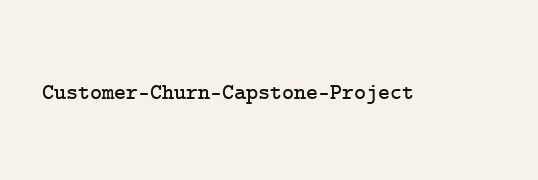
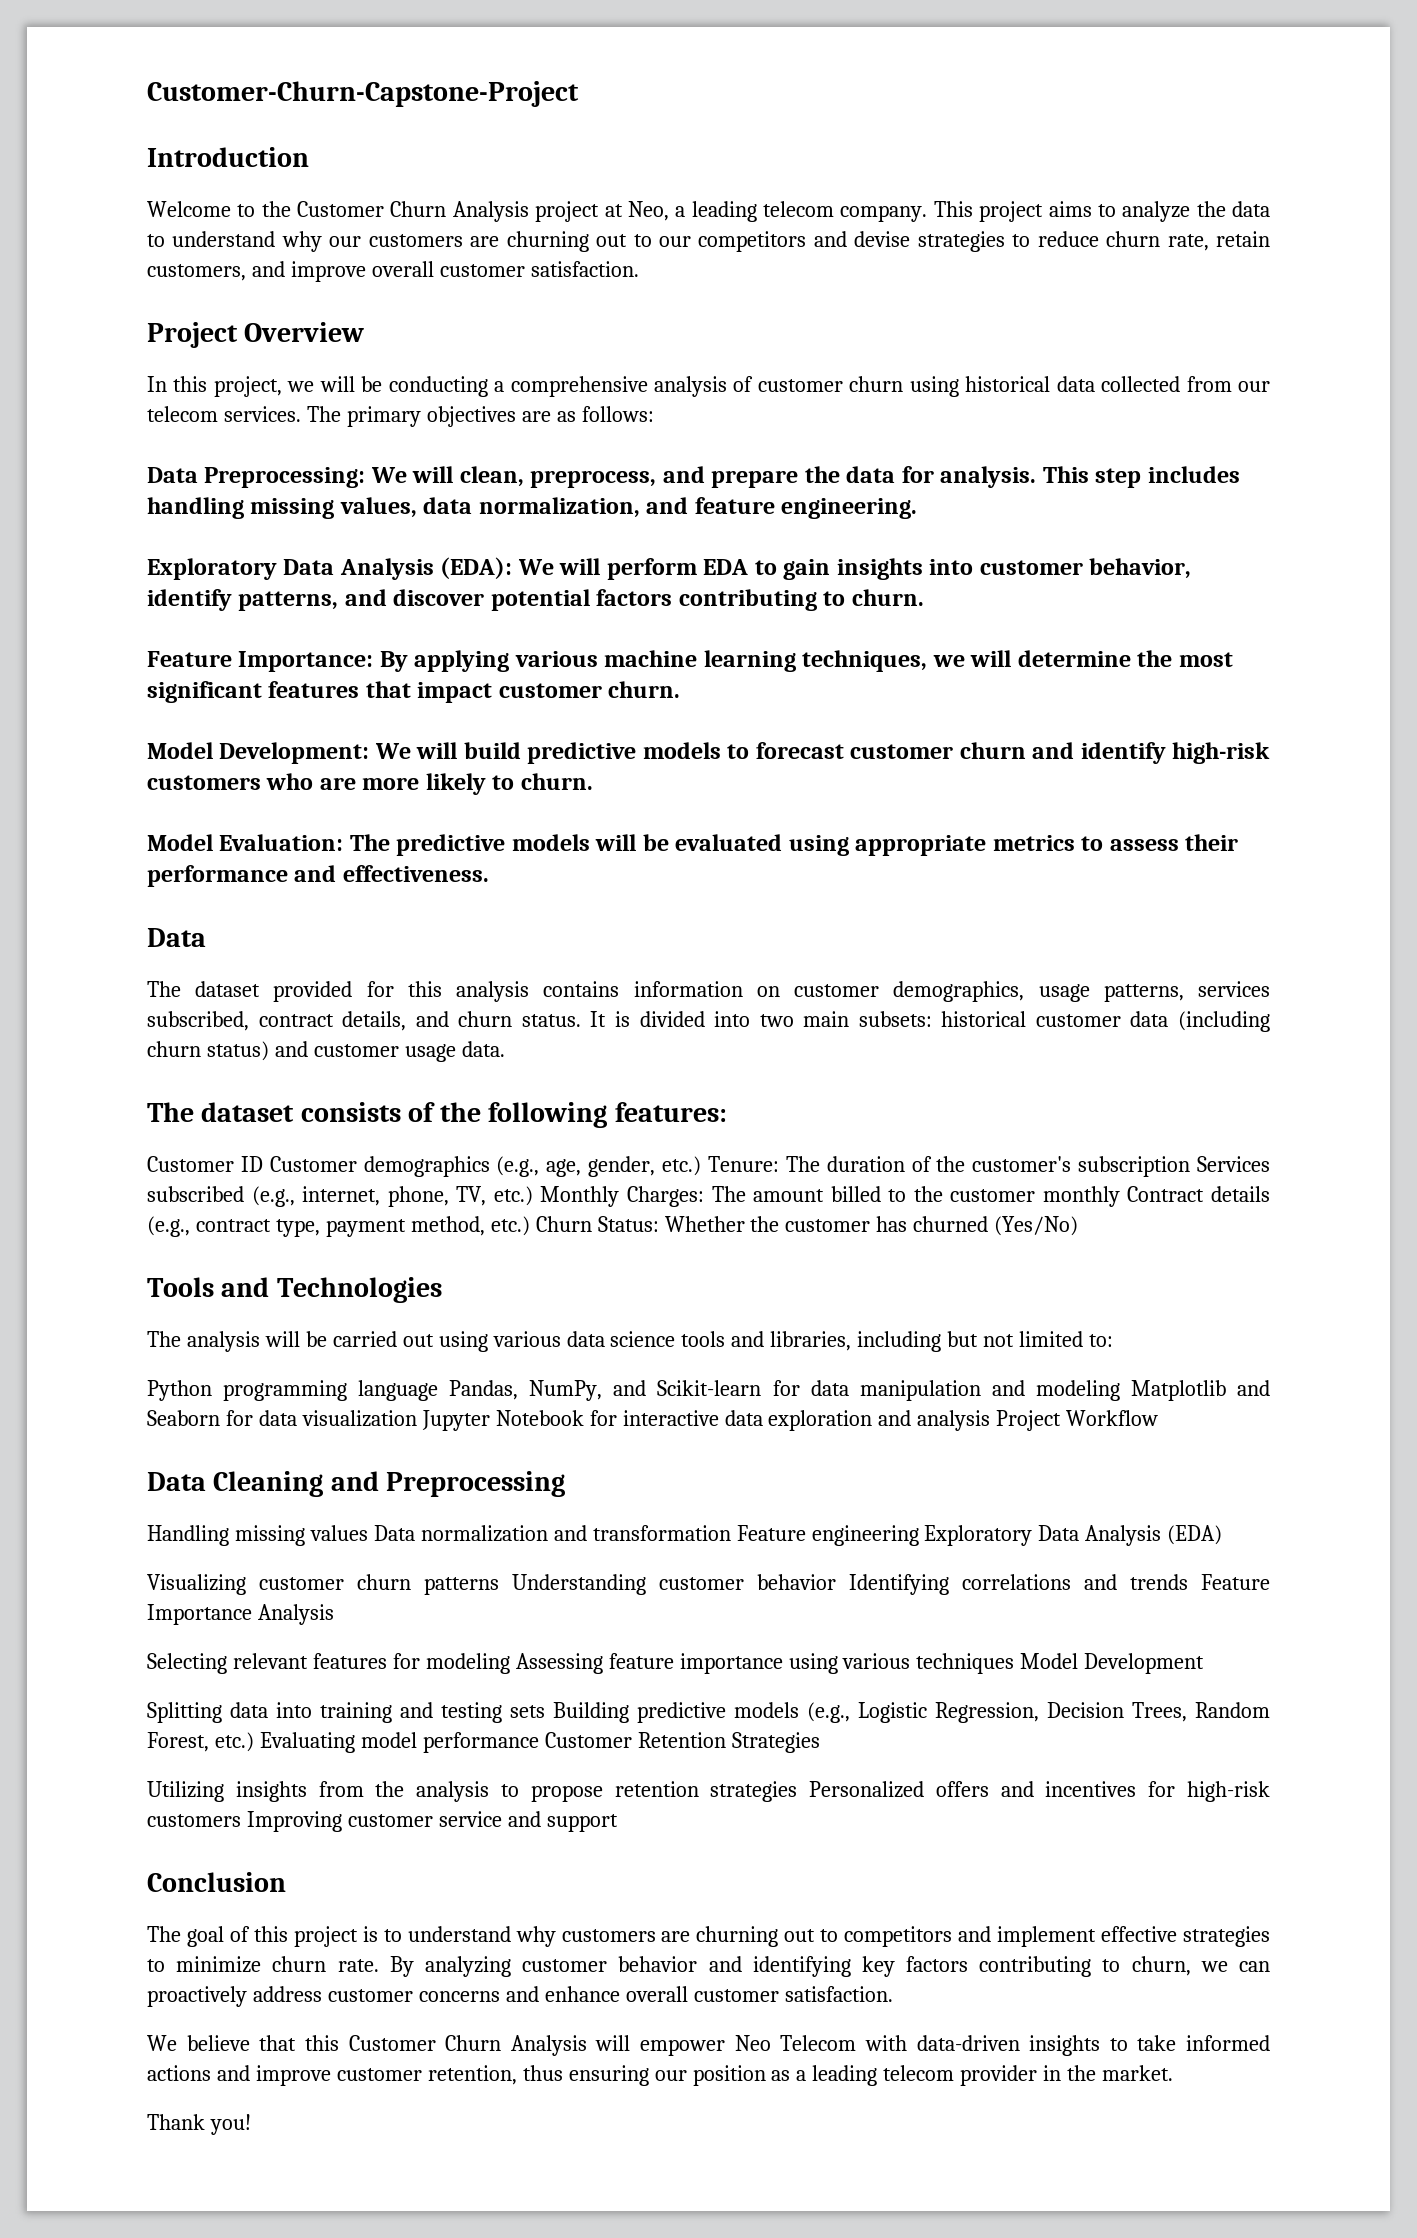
(414, 94) none -> [147,147,309,167] [147,201,1270,222] [147,231,1270,252] [147,261,639,282] [147,322,365,348] [147,376,1270,397] [147,406,654,427] [147,466,1240,488] [147,497,918,519] [147,557,1192,580] [147,589,924,611] [147,650,1233,672] [147,681,681,703] [147,742,1271,764] [147,773,593,795] [147,834,1239,856] [147,865,489,887] [147,928,206,947] [147,981,1271,1002] [147,1011,1270,1032] [147,1041,505,1062] [147,1102,727,1128] [147,1156,1270,1177] [147,1186,1270,1207] [147,1216,1079,1237] [147,1277,442,1303] [147,1331,1113,1352] [147,1380,1271,1401] [147,1410,1159,1431] [147,1471,566,1497] [147,1525,1223,1546] [147,1574,1270,1595] [147,1604,334,1625] [147,1653,1205,1674] [147,1702,1270,1723] [147,1732,820,1753] [147,1781,1271,1802] [147,1811,618,1832] [147,1872,286,1892] [147,1926,1270,1947] [147,1956,1270,1977] [147,1986,893,2007] [147,2035,1270,2056] [147,2065,1174,2086] [147,2114,251,2135] // Introduction // Welcome to the Customer Churn Analysis project at Neo, a leading telecom company. This project aims to analyze the data to understand why our customers are churning out to our competitors and devise strategies to reduce churn rate, retain customers, and improve overall customer satisfaction. // Project Overview // In this project, we will be conducting a comprehensive analysis of customer churn using historical data collected from our telecom services. The primary objectives are as follows: // Data Preprocessing: We will clean, preprocess, and prepare the data for analysis. This step includes handling missing values, data normalization, and feature engineering. // Exploratory Data Analysis (EDA): We will perform EDA to gain insights into customer behavior, identify patterns, and discover potential factors contributing to churn. // Feature Importance: By applying various machine learning techniques, we will determine the most significant features that impact customer churn. // Model Development: We will build predictive models to forecast customer churn and identify high-risk customers who are more likely to churn. // Model Evaluation: The predictive models will be evaluated using appropriate metrics to assess their performance and effectiveness. // Data // The dataset provided for this analysis contains information on customer demographics, usage patterns, services subscribed, contract details, and churn status. It is divided into two main subsets: historical customer data (including churn status) and customer usage data. // The dataset consists of the following features: // Customer ID Customer demographics (e.g., age, gender, etc.) Tenure: The duration of the customer's subscription Services subscribed (e.g., internet, phone, TV, etc.) Monthly Charges: The amount billed to the customer monthly Contract details (e.g., contract type, payment method, etc.) Churn Status: Whether the customer has churned (Yes/No) // Tools and Technologies // The analysis will be carried out using various data science tools and libraries, including but not limited to: // Python programming language Pandas, NumPy, and Scikit-learn for data manipulation and modeling Matplotlib and Seaborn for data visualization Jupyter Notebook for interactive data exploration and analysis Project Workflow // Data Cleaning and Preprocessing // Handling missing values Data normalization and transformation Feature engineering Exploratory Data Analysis (EDA) // Visualizing customer churn patterns Understanding customer behavior Identifying correlations and trends Feature Importance Analysis // Selecting relevant features for modeling Assessing feature importance using various techniques Model Development // Splitting data into training and testing sets Building predictive models (e.g., Logistic Regression, Decision Trees, Random Forest, etc.) Evaluating model performance Customer Retention Strategies // Utilizing insights from the analysis to propose retention strategies Personalized offers and incentives for high-risk customers Improving customer service and support // Conclusion // The goal of this project is to understand why customers are churning out to competitors and implement effective strategies to minimize churn rate. By analyzing customer behavior and identifying key factors contributing to churn, we can proactively address customer concerns and enhance overall customer satisfaction. // We believe that this Customer Churn Analysis will empower Neo Telecom with data-driven insights to take informed actions and improve customer retention, thus ensuring our position as a leading telecom provider in the market. // Thank you!

